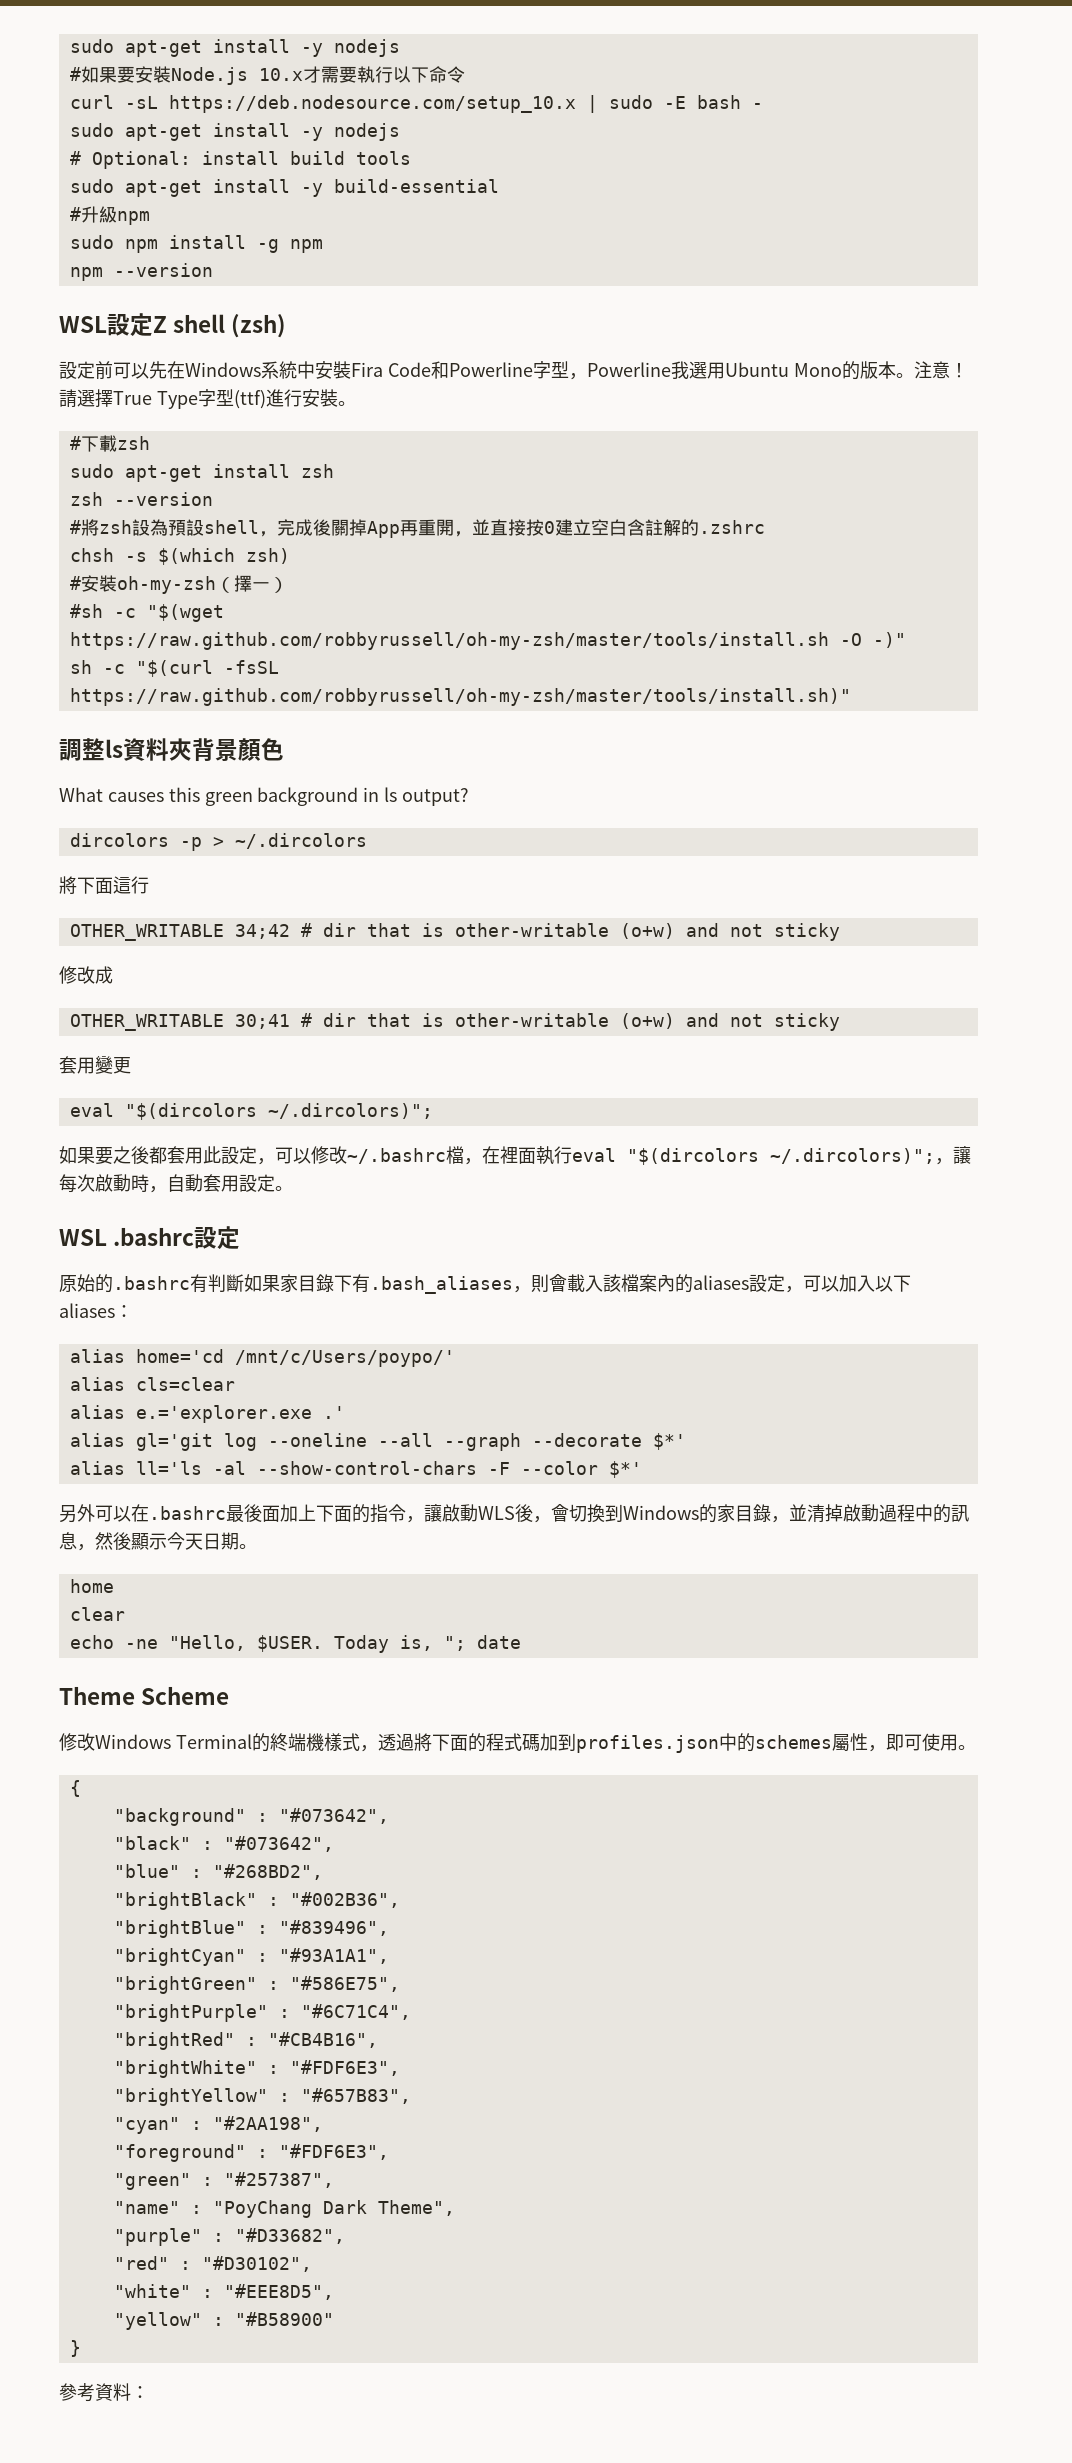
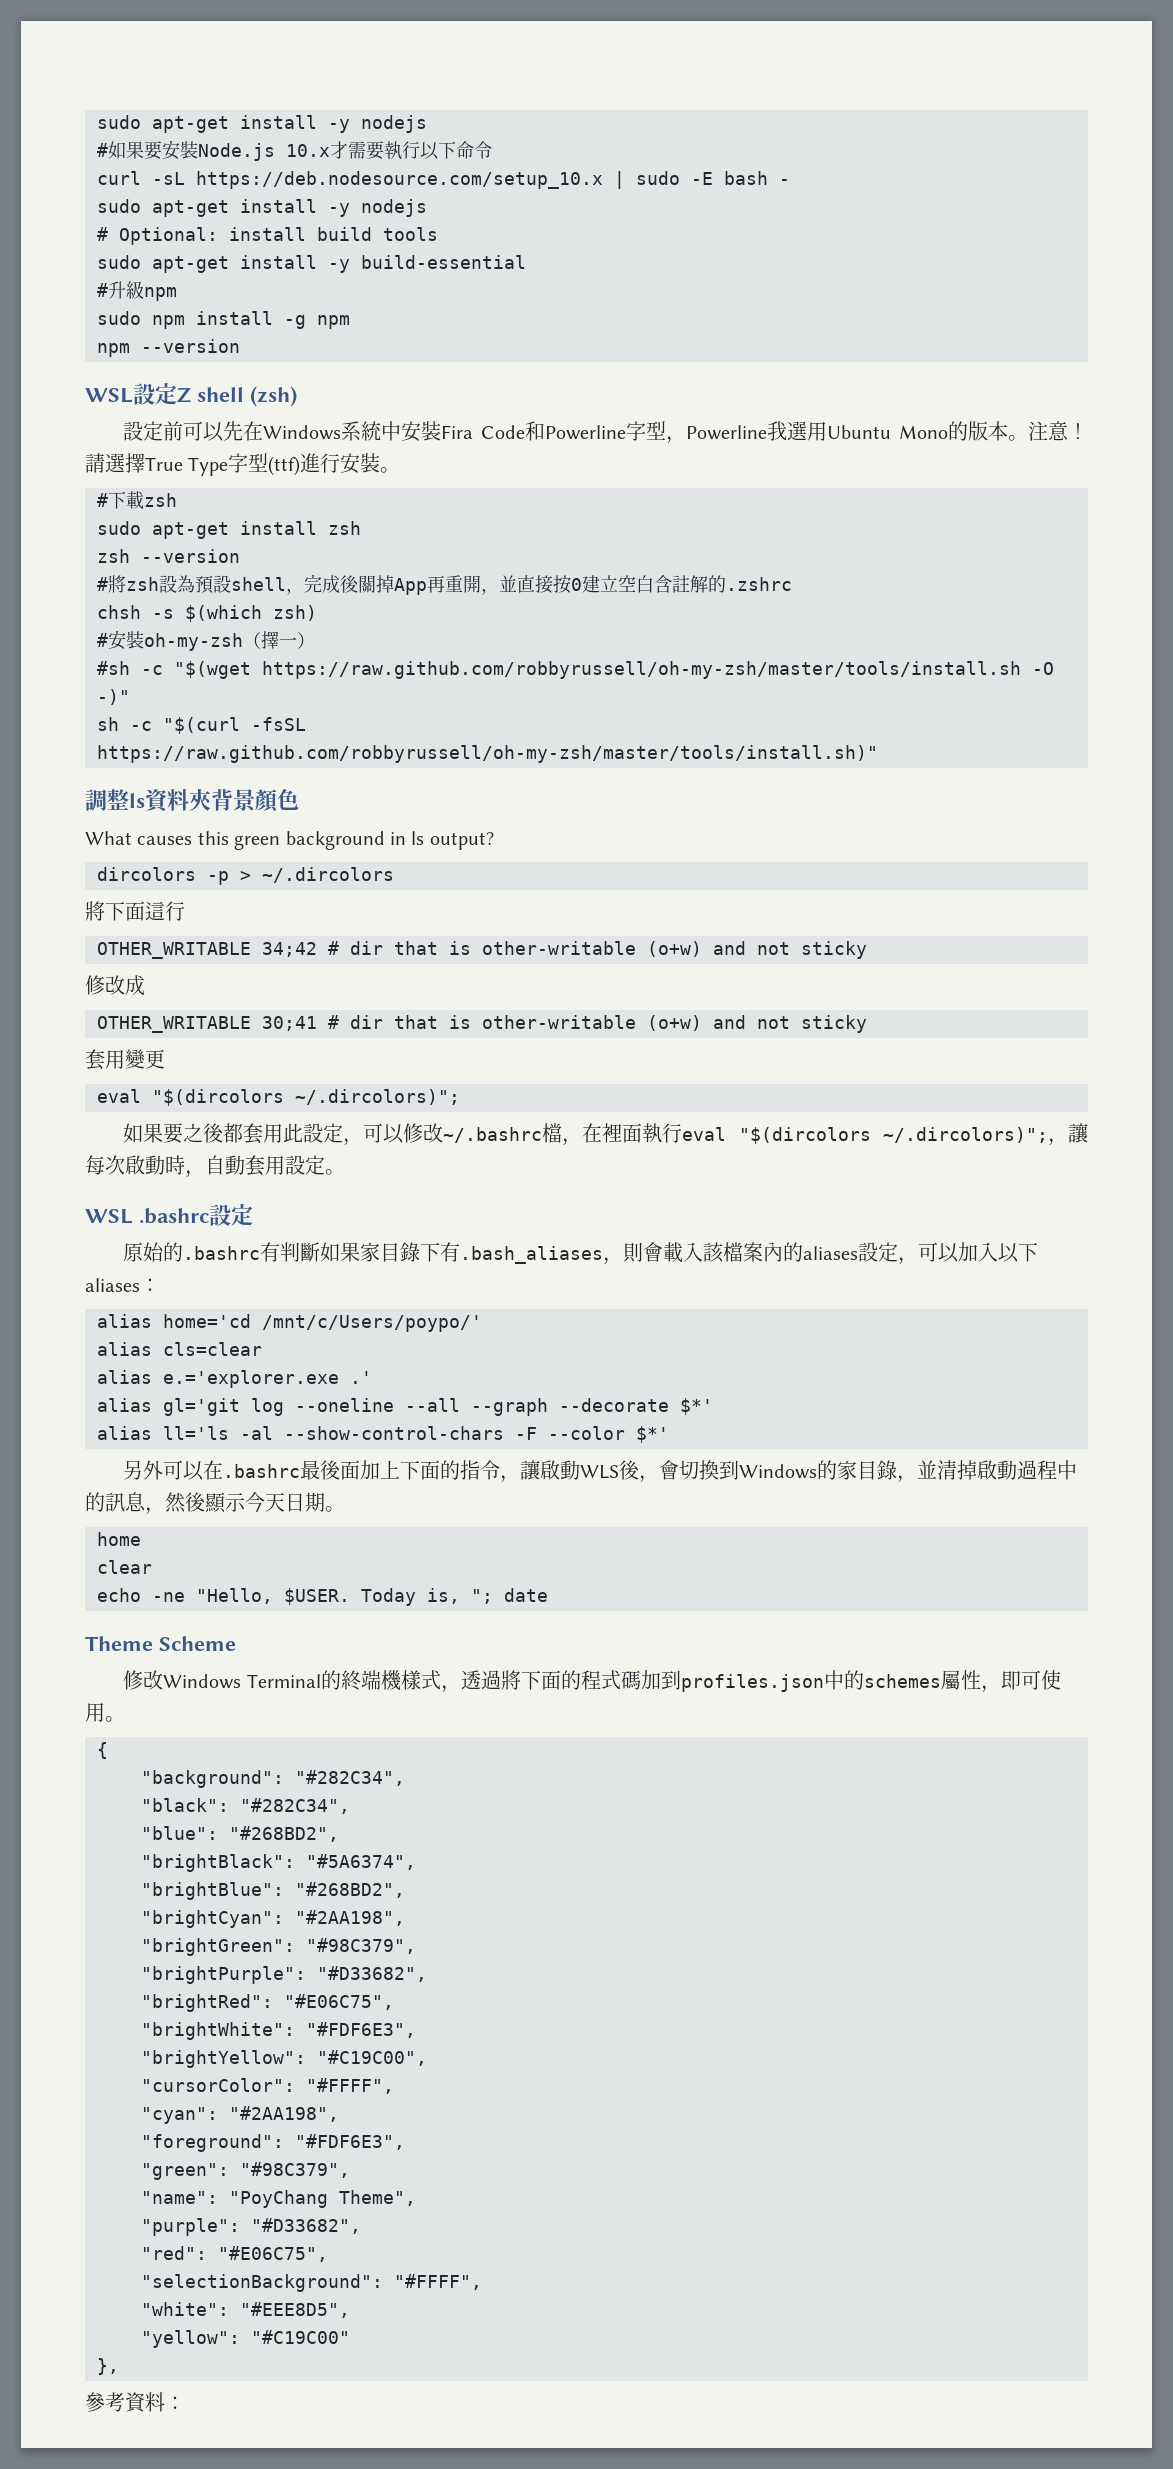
[113,1808,389,1826] [113,1836,334,1852] [113,1864,323,1880] [113,1892,400,1910] [113,1920,389,1938] [113,1948,389,1966] [113,1976,400,1994] [113,2004,411,2022] [113,2032,378,2050] [113,2060,400,2078] [113,2088,411,2106] [113,2116,323,2134] [113,2144,389,2162] [113,2172,334,2190] [113,2200,367,2218] "background" : "#073642", // "black" : "#073642", // "blue" : "#268BD2", // "brightBlack" : "#002B36", // "brightBlue" : "#839496", // "brightCyan" : "#93A1A1", // "brightGreen" : "#586E75", // "brightPurple" : "#6C71C4", // "brightRed" : "#CB4B16", // "brightWhite" : "#FDF6E3", // "brightYellow" : "#657B83", // "cyan" : "#2AA198", // "foreground" : "#FDF6E3", // "green" : "#257387", // "name" : "PoyChang Dark -> [141,1770,405,1788] [141,1798,350,1814] [141,1826,339,1842] [141,1854,416,1872] [141,1882,405,1900] [141,1910,405,1928] [141,1938,416,1956] [141,1966,427,1984] [141,1994,394,2012] [141,2022,416,2040] [141,2050,427,2068] [141,2078,394,2094] [141,2106,339,2124] [141,2134,405,2152] [141,2162,350,2180] [141,2190,328,2208] "background": "#282C34", // "black": "#282C34", // "blue": "#268BD2", // "brightBlack": "#5A6374", // "brightBlue": "#268BD2", // "brightCyan": "#2AA198", // "brightGreen": "#98C379", // "brightPurple": "#D33682", // "brightRed": "#E06C75", // "brightWhite": "#FDF6E3", // "brightYellow": "#C19C00", // "cursorColor": "#FFFF", // "cyan": "#2AA198", // "foreground": "#FDF6E3", // "green": "#98C379", // "name": "PoyChang
[113,2228,345,2246] [113,2256,312,2272] [113,2284,334,2300] [113,2312,334,2330] [69,2340,81,2357] "purple" : "#D33682", // "red" : "#D30102", // "white" : "#EEE8D5", // "yellow" : "#B58900" // } -> [141,2218,361,2236] [141,2246,328,2262] [141,2274,482,2292] [141,2302,350,2318] [141,2330,350,2348] [97,2358,119,2375] "purple": "#D33682", // "red": "#E06C75", // "selectionBackground": "#FFFF", // "white": "#EEE8D5", // "yellow": "#C19C00" // },

